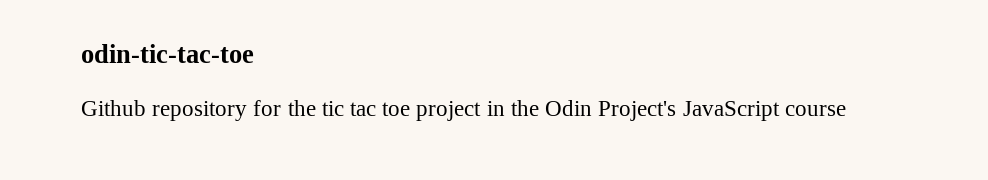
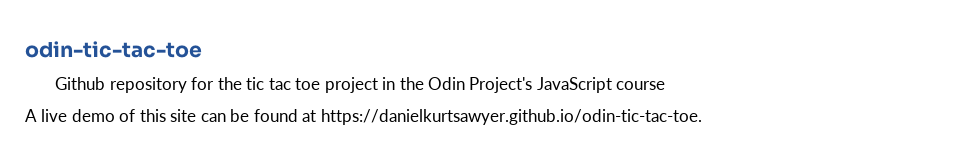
(846, 110) none -> [25,109,702,125] // A live demo of this site can be found at https://danielkurtsawyer.github.io/odin-tic-tac-toe.

